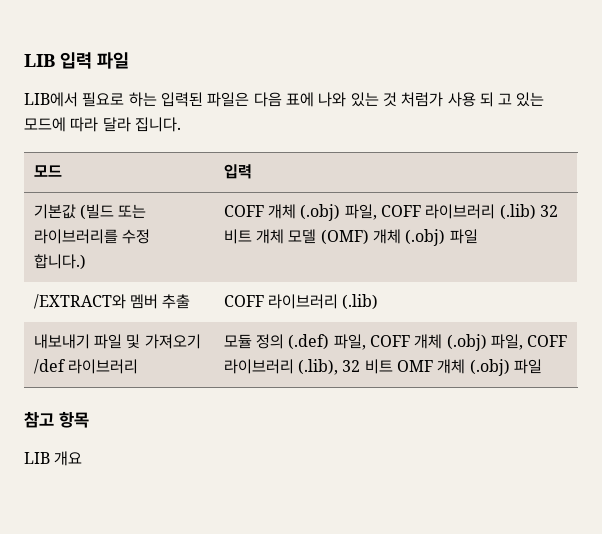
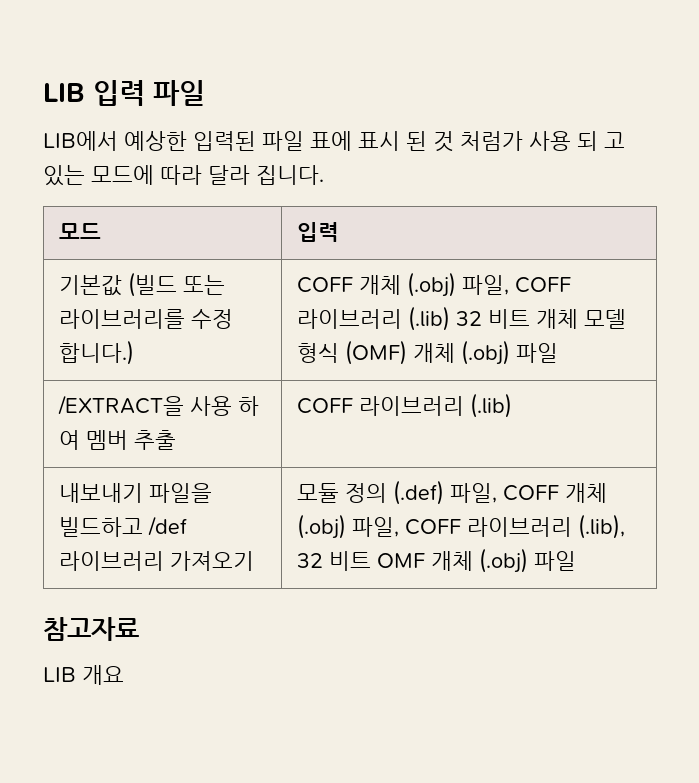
[82,92,379,107] 필요로 하는 입력된 파일은 다음 표에 나와 있는 -> [124,131,427,151] 예상한 입력된 파일 표에 표시 된
(317, 236) none -> [296,343,339,363] 형식
[33,294,126,309] /EXTRACT와 -> [57,395,259,416] [58,430,80,450] /EXTRACT을 사용 하 여
[93,334,201,349] 파일 및 가져오기 -> [148,483,212,503] [58,517,143,537] 파일을 빌드하고
(138, 366) none -> [169,551,254,571] 가져오기
[24,411,89,428] 참고 항목 -> [43,617,139,641] 참고자료

